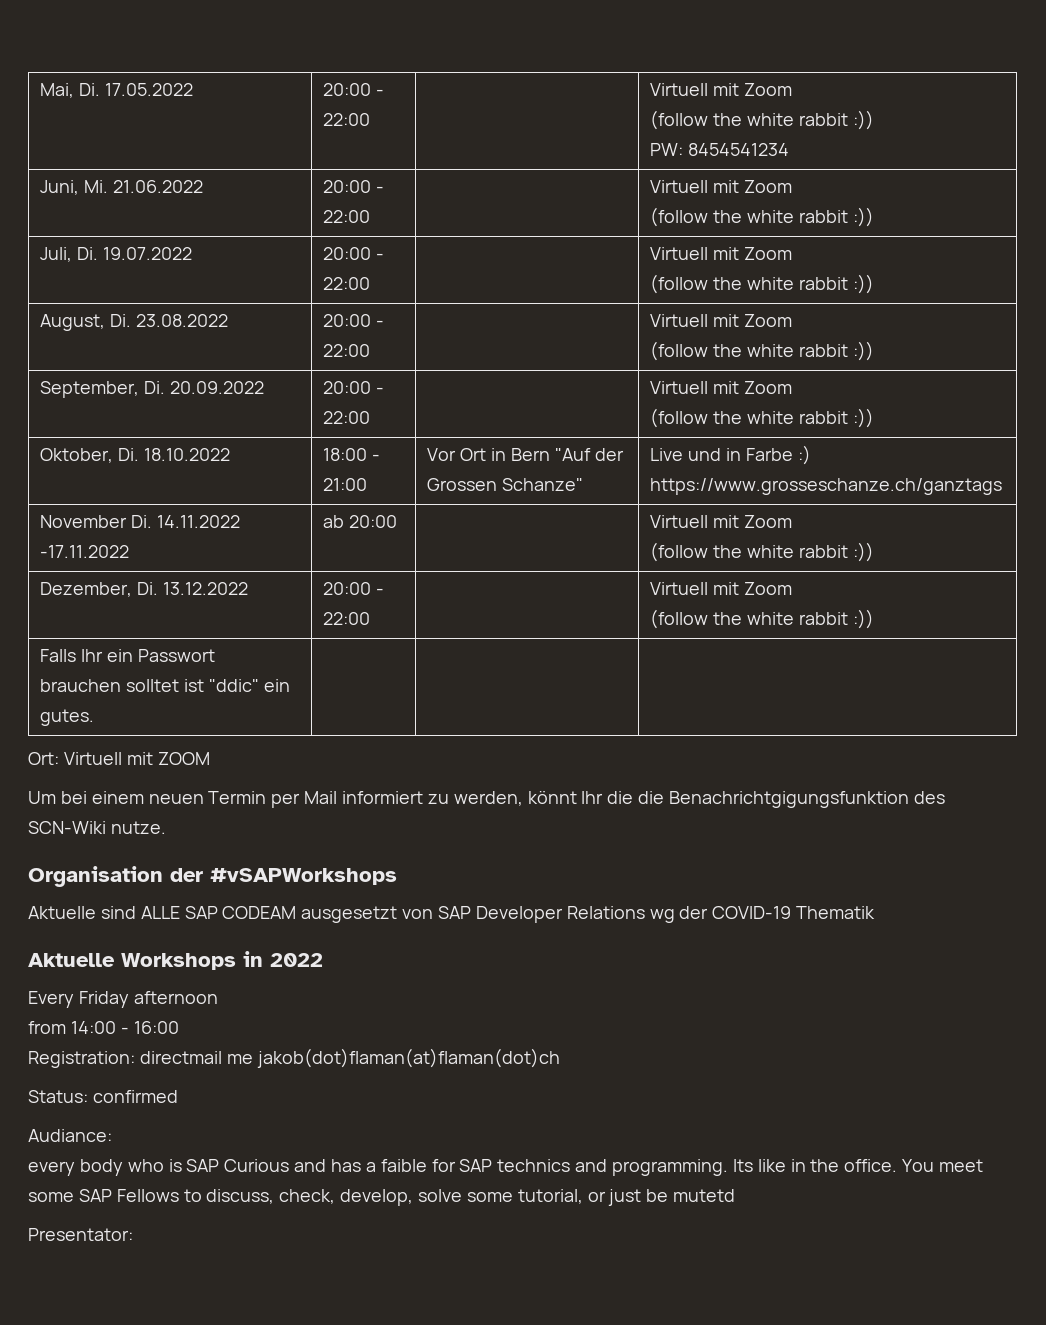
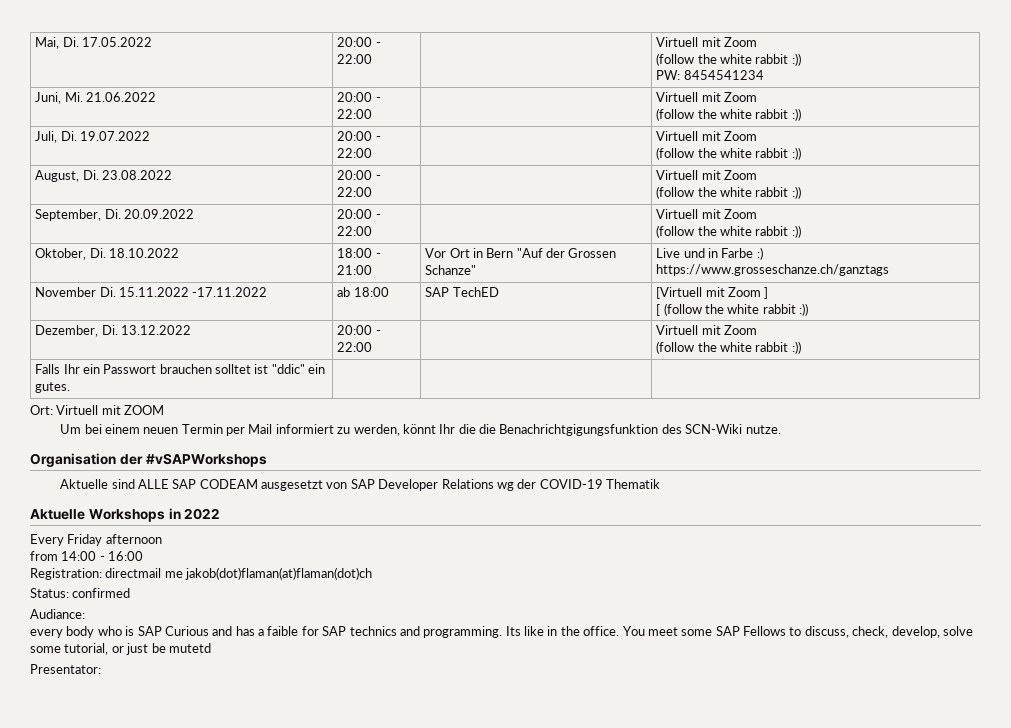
[157,515,241,528] 14.11.2022 -> [118,287,189,297] 15.11.2022
[349,515,398,528] [650,515,793,528] 20:00 | | Virtuell mit Zoom // -> [353,287,389,297] [425,287,499,297] [656,287,769,299] [656,304,661,316] 18:00 | SAP TechED | [Virtuell mit Zoom ] // [

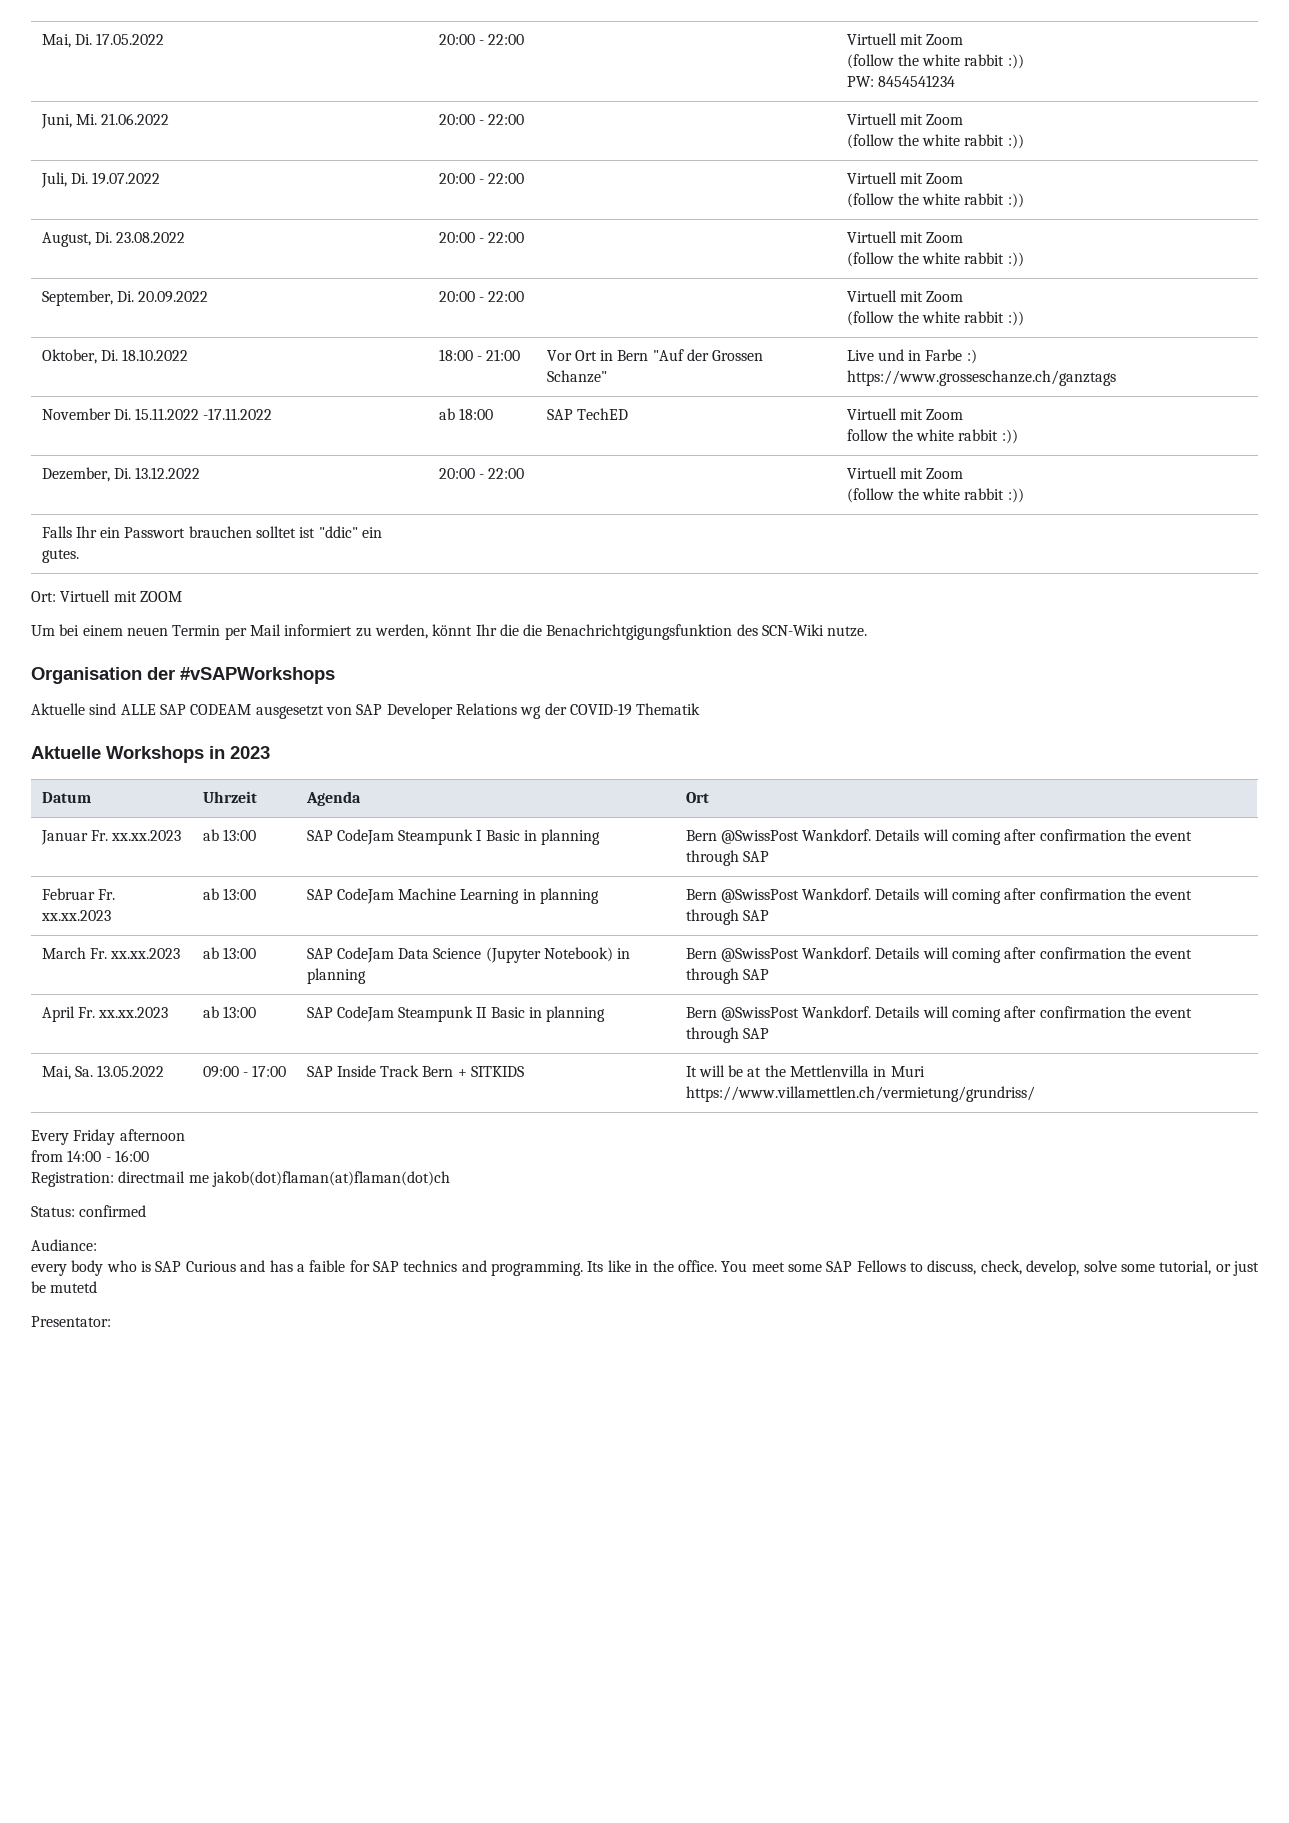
[656,287,769,299] [656,303,702,316] [Virtuell mit Zoom ] // [ (follow -> [846,408,964,420] [846,429,888,441] Virtuell mit Zoom // follow
[184,508,221,520] 2022 -> [230,746,270,759] [41,792,91,803] [202,791,257,803] [305,791,361,806] [685,792,709,803] [40,830,182,845] [202,829,256,841] [306,829,601,845] [685,829,1193,845] [685,850,769,866] [41,888,115,900] [40,910,111,921] [202,888,256,900] [306,888,600,904] [685,888,1193,904] [685,909,769,925] [41,947,181,959] [202,947,256,959] [306,947,631,963] [306,968,366,984] [685,947,1193,963] [685,968,769,984] [41,1006,169,1022] [202,1006,256,1018] [306,1006,606,1022] [685,1006,1193,1022] [685,1027,769,1043] [41,1065,165,1080] [202,1065,287,1078] [306,1065,525,1077] [685,1065,925,1077] [685,1086,1035,1102] 2023 // Datum | Uhrzeit | Agenda | Ort // Januar Fr. xx.xx.2023 | ab 13:00 | SAP CodeJam Steampunk I Basic in planning | Bern @SwissPost Wankdorf. Details will coming after confirmation the event through SAP // Februar Fr. xx.xx.2023 | ab 13:00 | SAP CodeJam Machine Learning in planning | Bern @SwissPost Wankdorf. Details will coming after confirmation the event through SAP // March Fr. xx.xx.2023 | ab 13:00 | SAP CodeJam Data Science (Jupyter Notebook) in planning | Bern @SwissPost Wankdorf. Details will coming after confirmation the event through SAP // April Fr. xx.xx.2023 | ab 13:00 | SAP CodeJam Steampunk II Basic in planning | Bern @SwissPost Wankdorf. Details will coming after confirmation the event through SAP // Mai, Sa. 13.05.2022 | 09:00 - 17:00 | SAP Inside Track Bern + SITKIDS | It will be at the Mettlenvilla in Muri https://www.villamettlen.ch/vermietung/grundriss/

